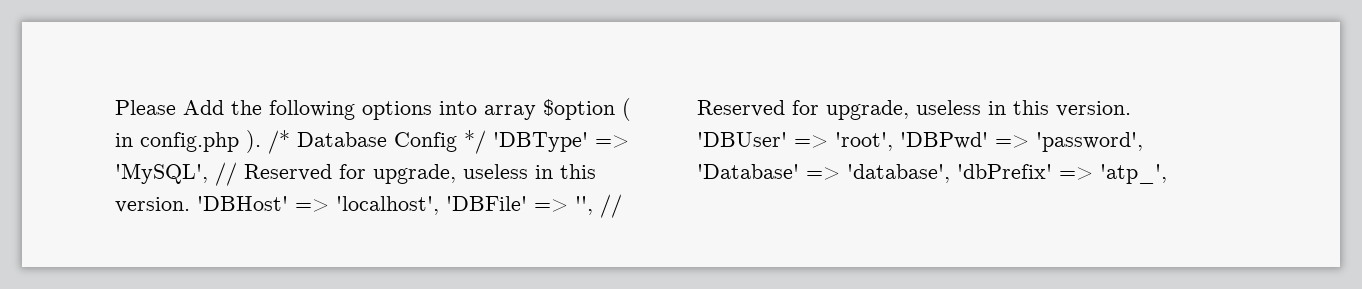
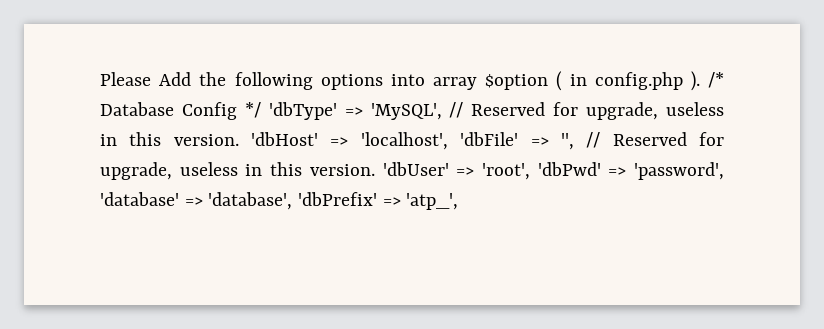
[493,132,588,152] 'DBType' -> [268,102,337,120] 'dbType'
[197,196,288,211] 'DBHost' -> [251,132,319,146] 'dbHost'
[446,196,527,211] 'DBFile' -> [460,132,519,146] 'dbFile'
[697,132,787,147] 'DBUser' -> [382,162,449,176] 'dbUser'
[900,132,988,149] 'DBPwd' -> [537,162,601,176] 'dbPwd'
[697,164,799,179] 'Database' -> [100,192,179,206] 'database'

